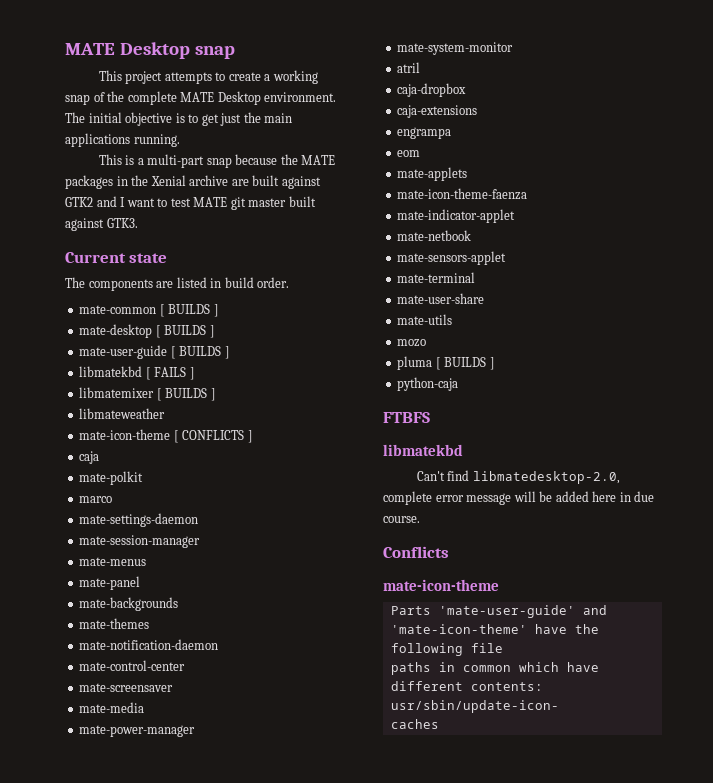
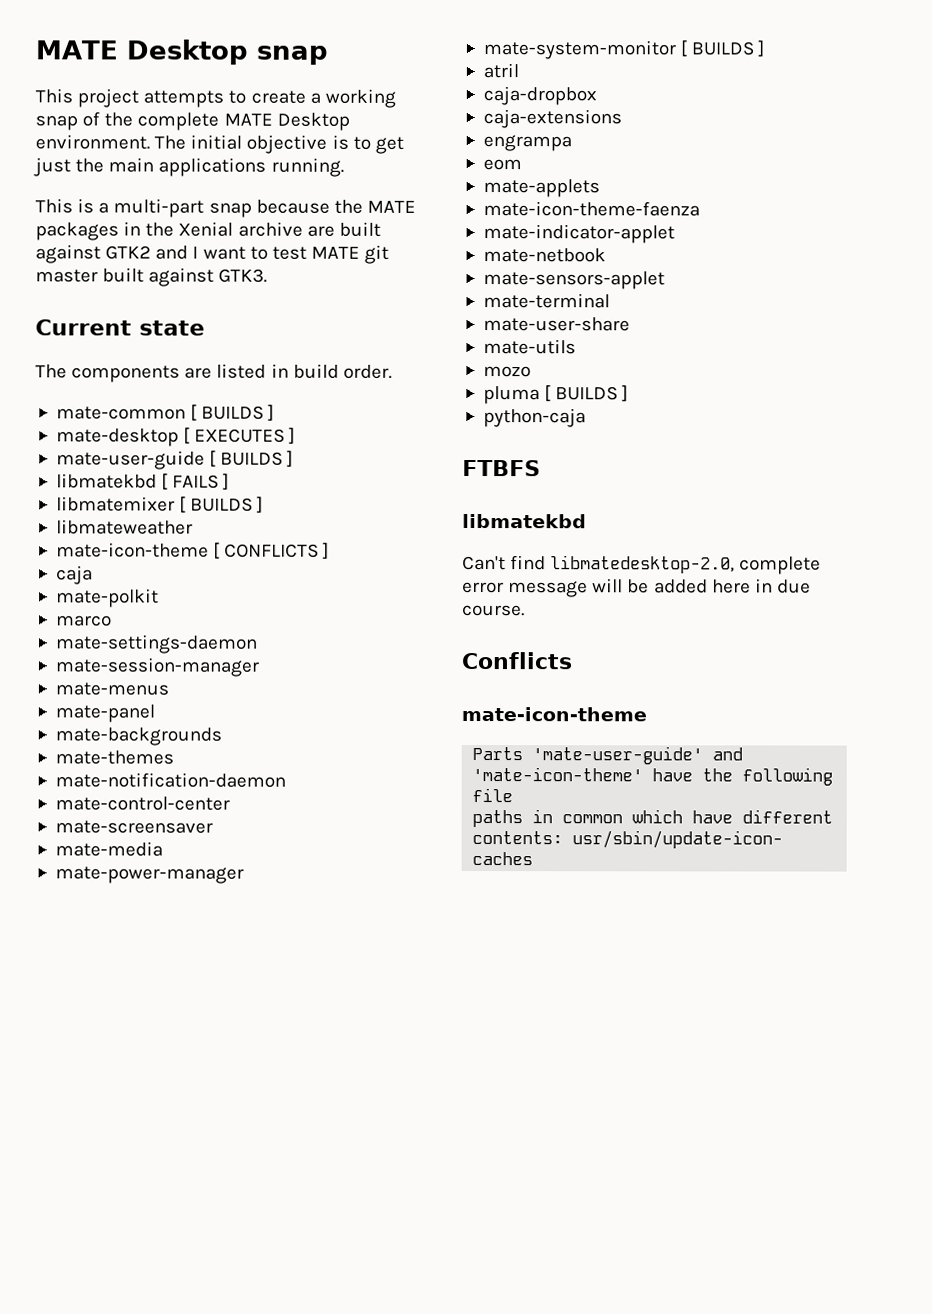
[164,325,207,335] BUILDS -> [194,428,286,443] EXECUTES
(514, 48) none -> [680,40,765,57] [ BUILDS ]

